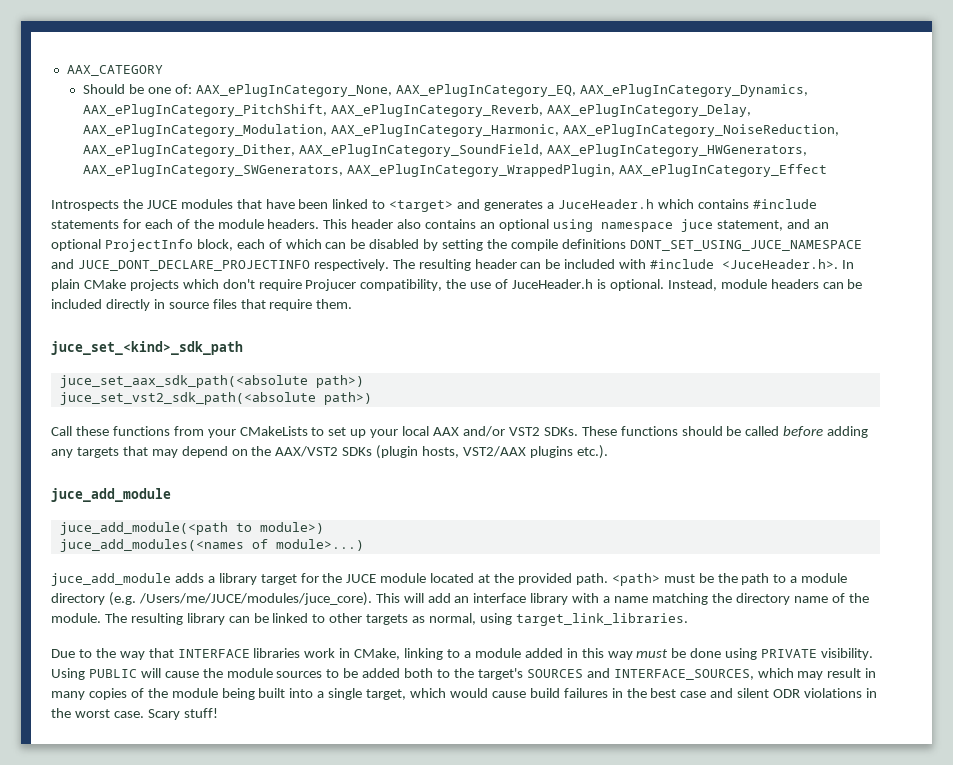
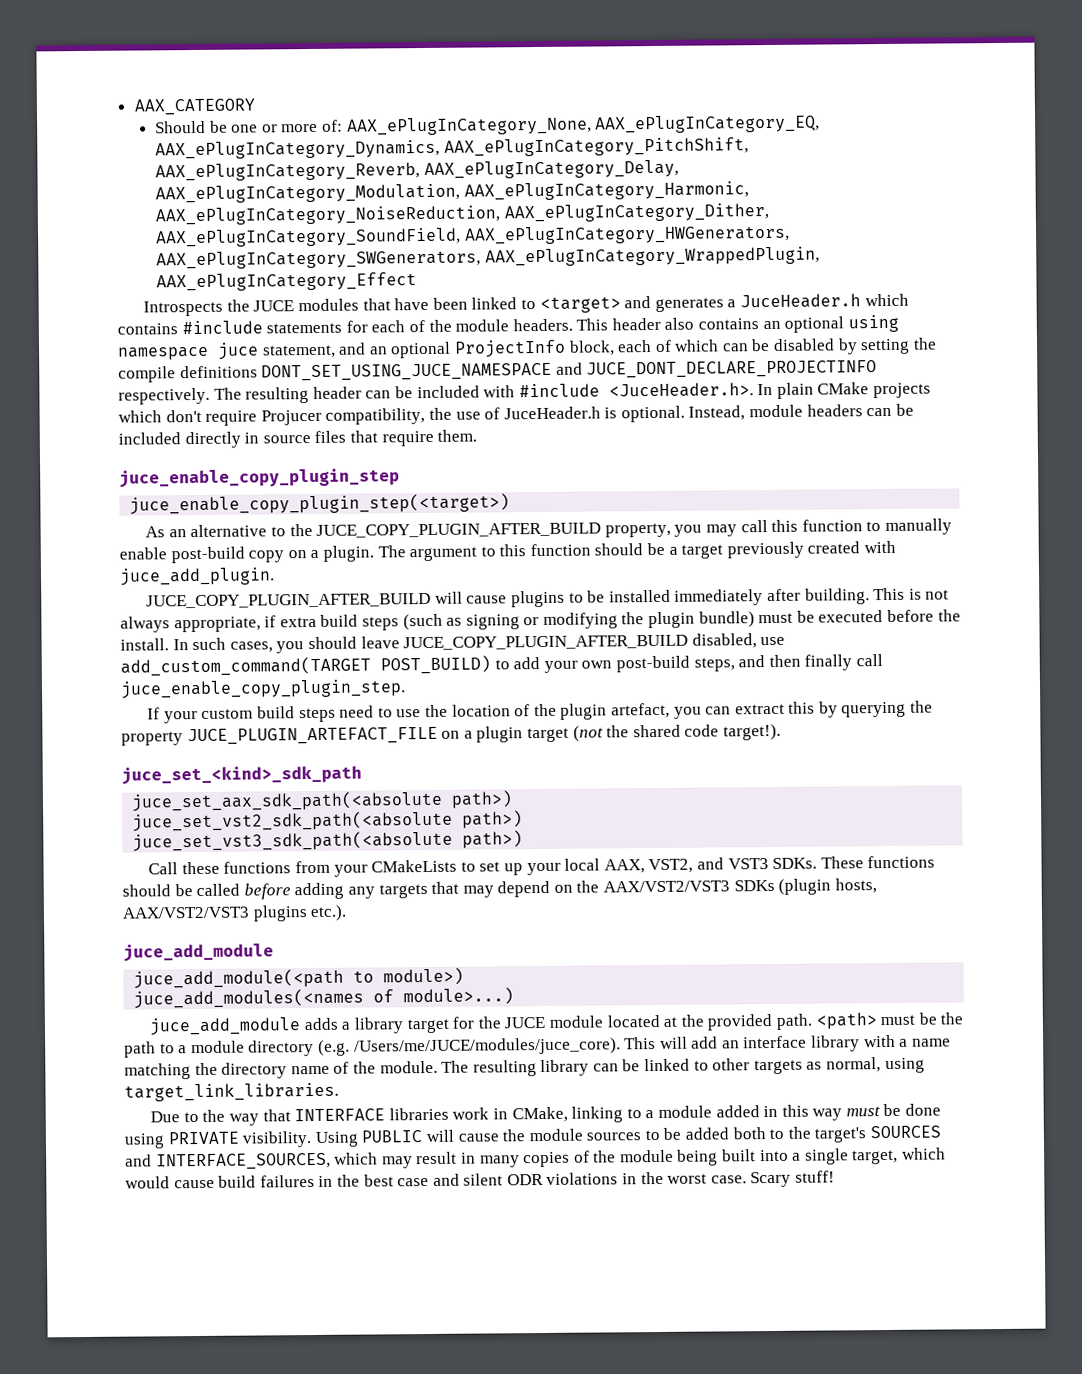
(172, 90) none -> [261,123,319,133] or more
(353, 304) none -> [119,468,400,488] [129,493,511,515] [145,518,952,538] [119,540,897,564] [119,567,275,586] [146,587,950,609] [120,609,961,633] [120,633,786,654] [120,654,883,677] [120,679,406,699] [147,700,934,724] [121,723,781,746] // juce_enable_copy_plugin_step // juce_enable_copy_plugin_step(<target>) // As an alternative to the JUCE_COPY_PLUGIN_AFTER_BUILD property, you may call this function to manually enable post-build copy on a plugin. The argument to this function should be a target previously created with juce_add_plugin. // JUCE_COPY_PLUGIN_AFTER_BUILD will cause plugins to be installed immediately after building. This is not always appropriate, if extra build steps (such as signing or modifying the plugin bundle) must be executed before the install. In such cases, you should leave JUCE_COPY_PLUGIN_AFTER_BUILD disabled, use add_custom_command(TARGET POST_BUILD) to add your own post-build steps, and then finally call juce_enable_copy_plugin_step. // If your custom build steps need to use the location of the plugin artefact, you can extract this by querying the property JUCE_PLUGIN_ARTEFACT_FILE on a plugin target (not the shared code target!).
(372, 398) none -> [132,830,524,852] // juce_set_vst3_sdk_path(<absolute path>)
[433,426,540,437] AAX and/or VST2 -> [603,857,769,874] AAX, VST2, and VST3
[275,446,339,457] AAX/VST2 -> [603,880,731,893] AAX/VST2/VST3
[463,446,527,457] VST2/AAX -> [122,906,250,919] AAX/VST2/VST3

